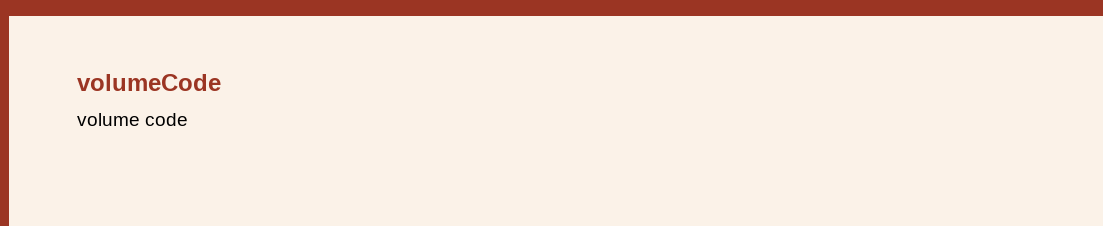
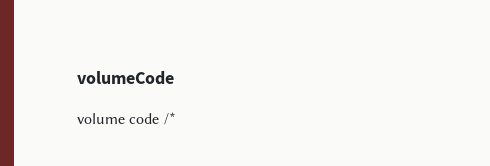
(189, 119) none -> [163,112,176,125] /*

